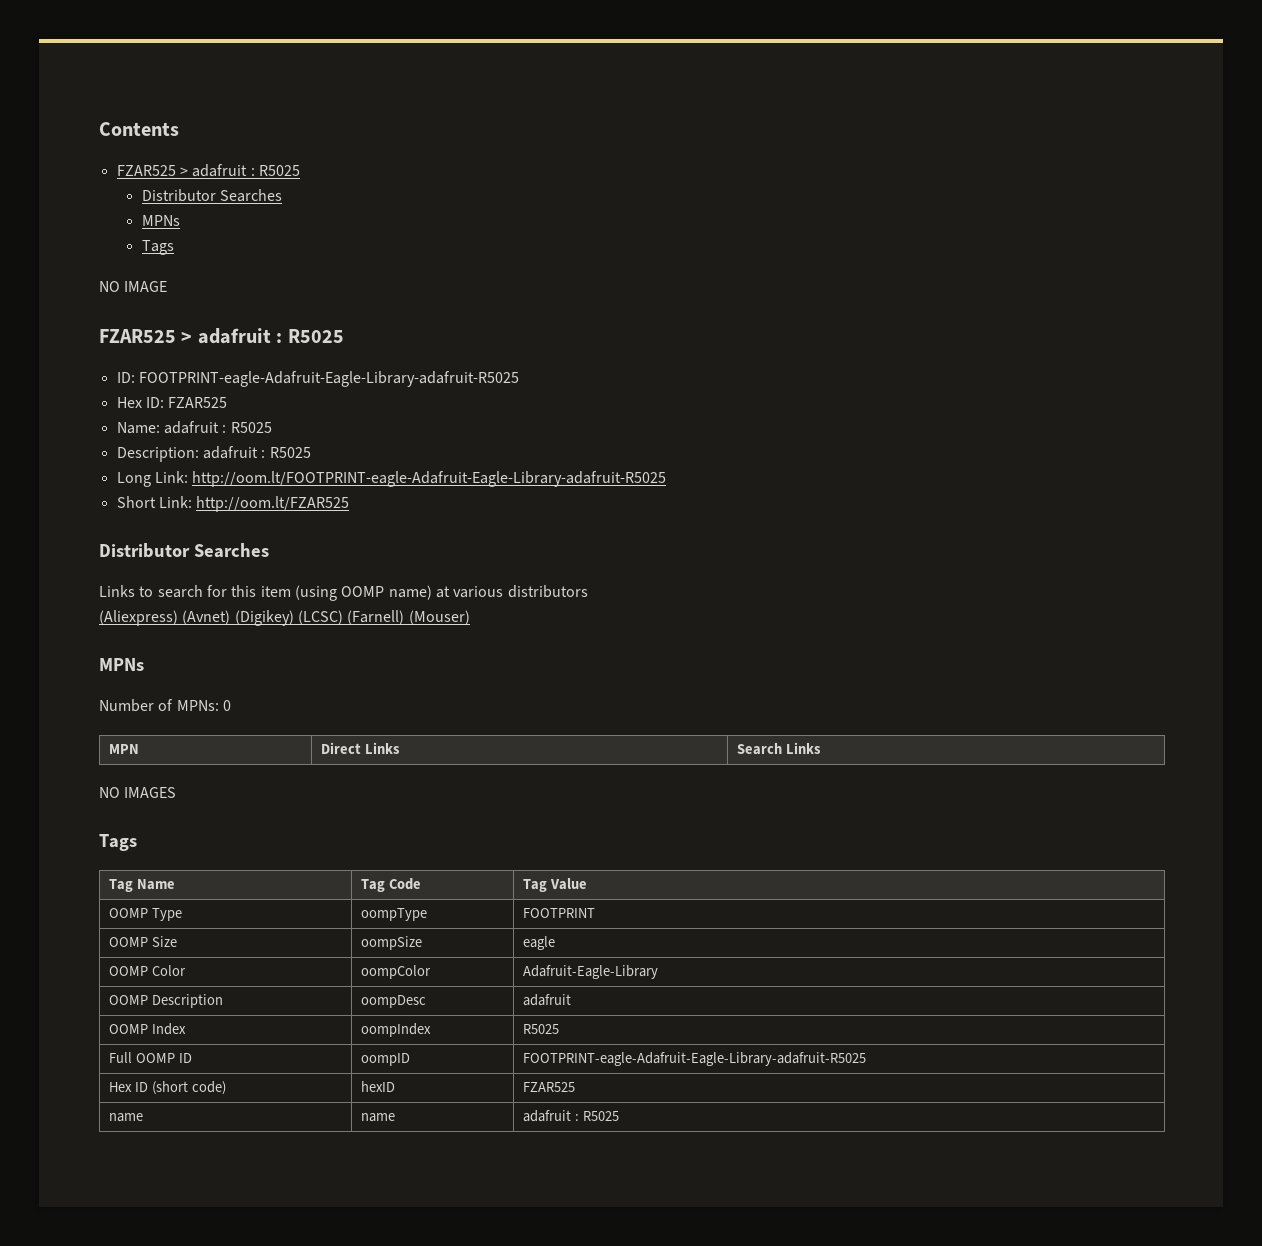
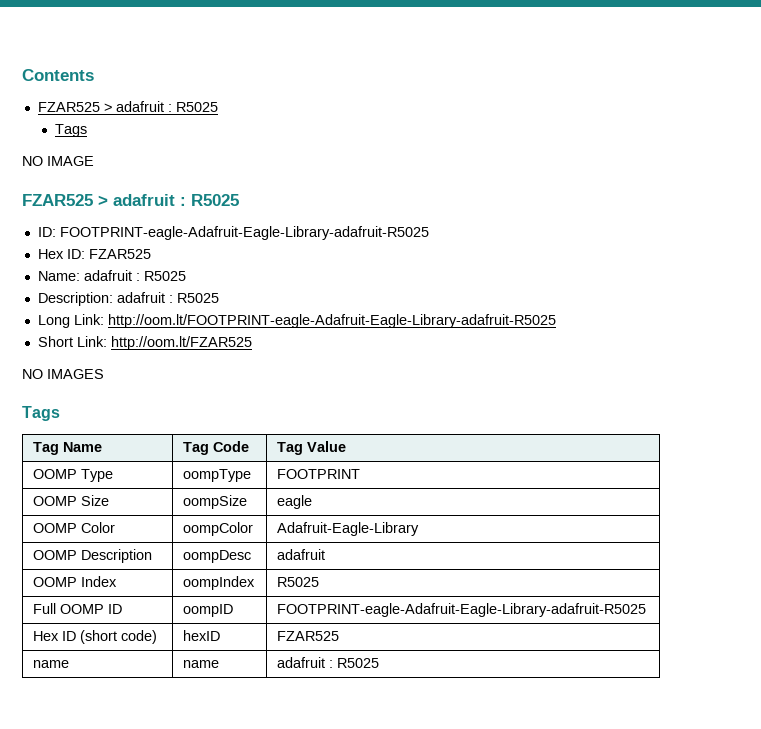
[141,189,283,202] [141,215,180,226] // Distributor Searches // MPNs -> (218, 107) none
[99,543,269,558] [99,585,588,601] [99,610,470,626] [99,658,144,671] [99,699,231,712] [109,744,140,754] [321,742,401,754] [737,742,822,755] // Distributor Searches // Links to search for this item (using OOMP name) at various distributors // (Aliexpress) (Avnet) (Digikey) (LCSC) (Farnell) (Mouser) // MPNs // Number of MPNs: 0 // MPN | Direct Links | Search Links -> (252, 343) none

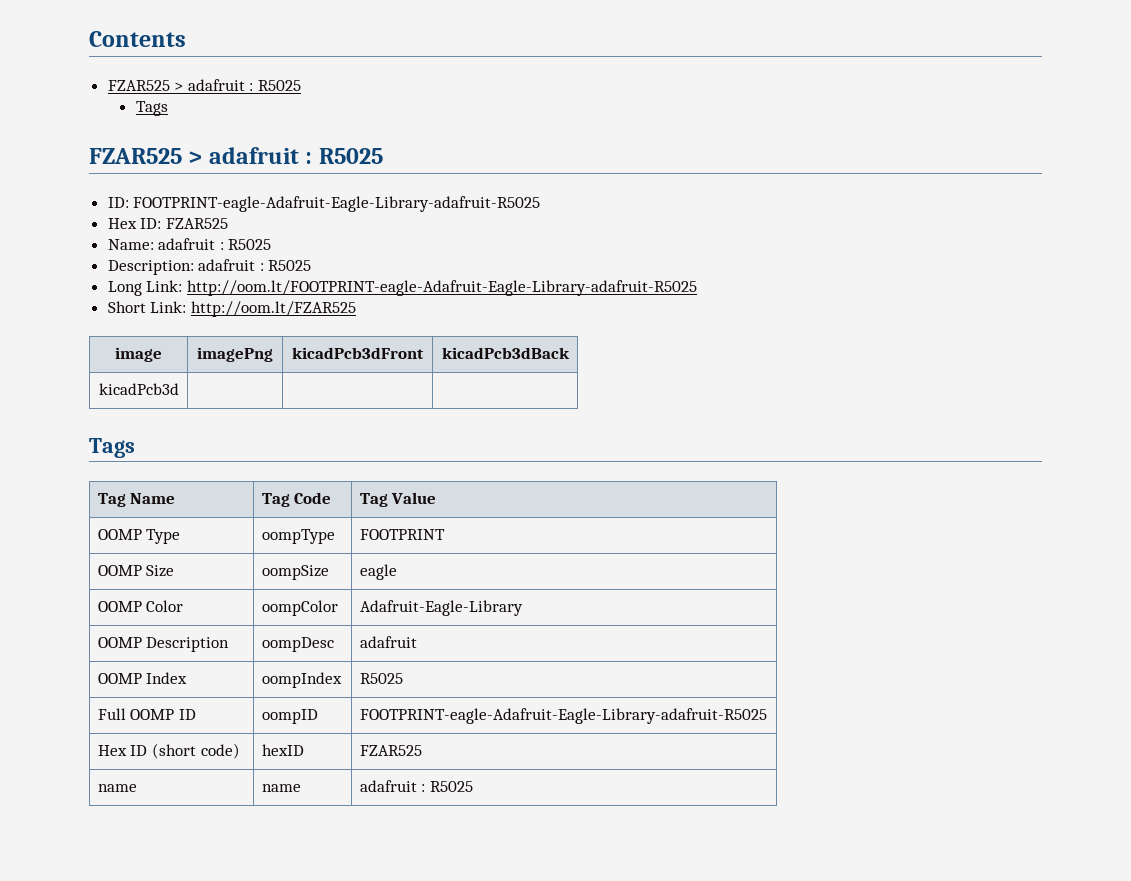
[22,156,94,166] // NO IMAGE -> (168, 108) none
[22,369,104,379] // NO IMAGES -> [115,347,162,362] [197,347,273,362] [292,347,424,359] [441,347,570,359] [98,383,179,395] // image | imagePng | kicadPcb3dFront | kicadPcb3dBack // kicadPcb3d | | |

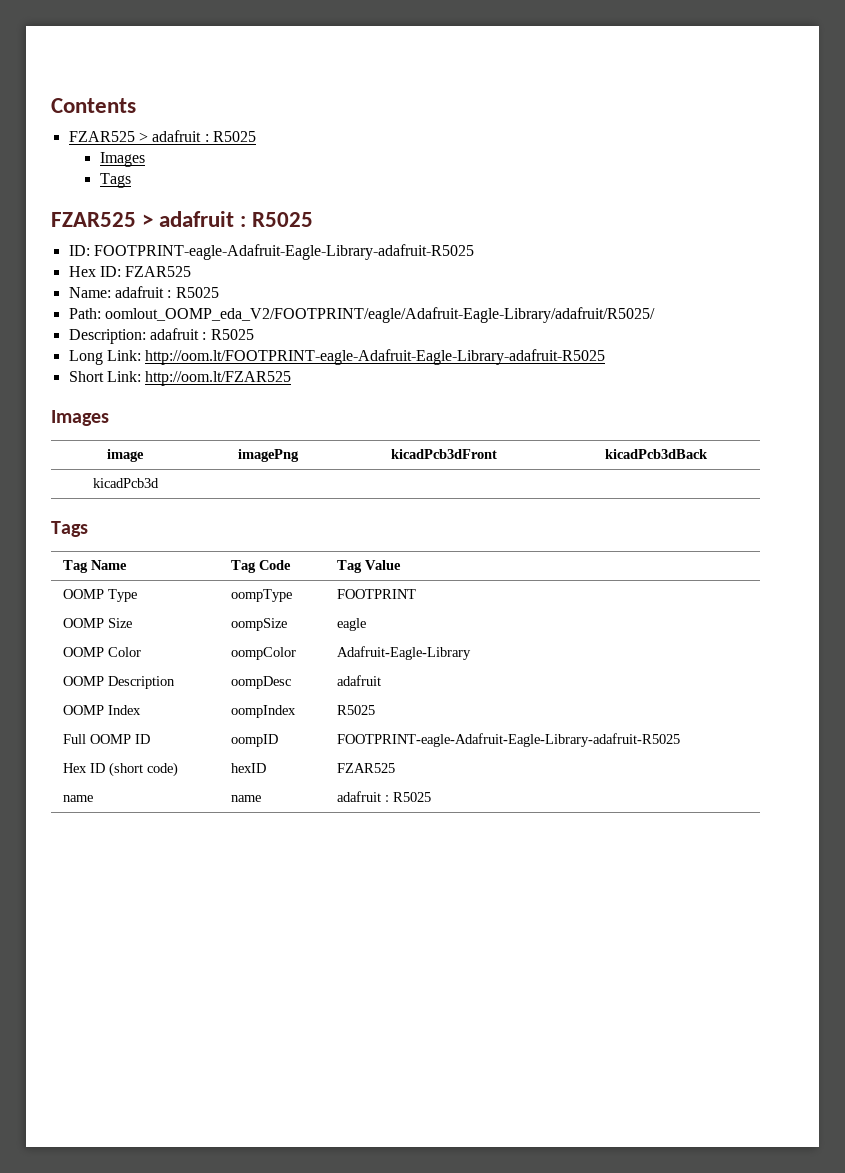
(302, 85) none -> [99,152,145,167] // Images
(272, 244) none -> [68,307,655,323] // Path: oomlout_OOMP_eda_V2/FOOTPRINT/eagle/Adafruit-Eagle-Library/adafruit/R5025/
(356, 309) none -> [51,410,109,426] // Images

